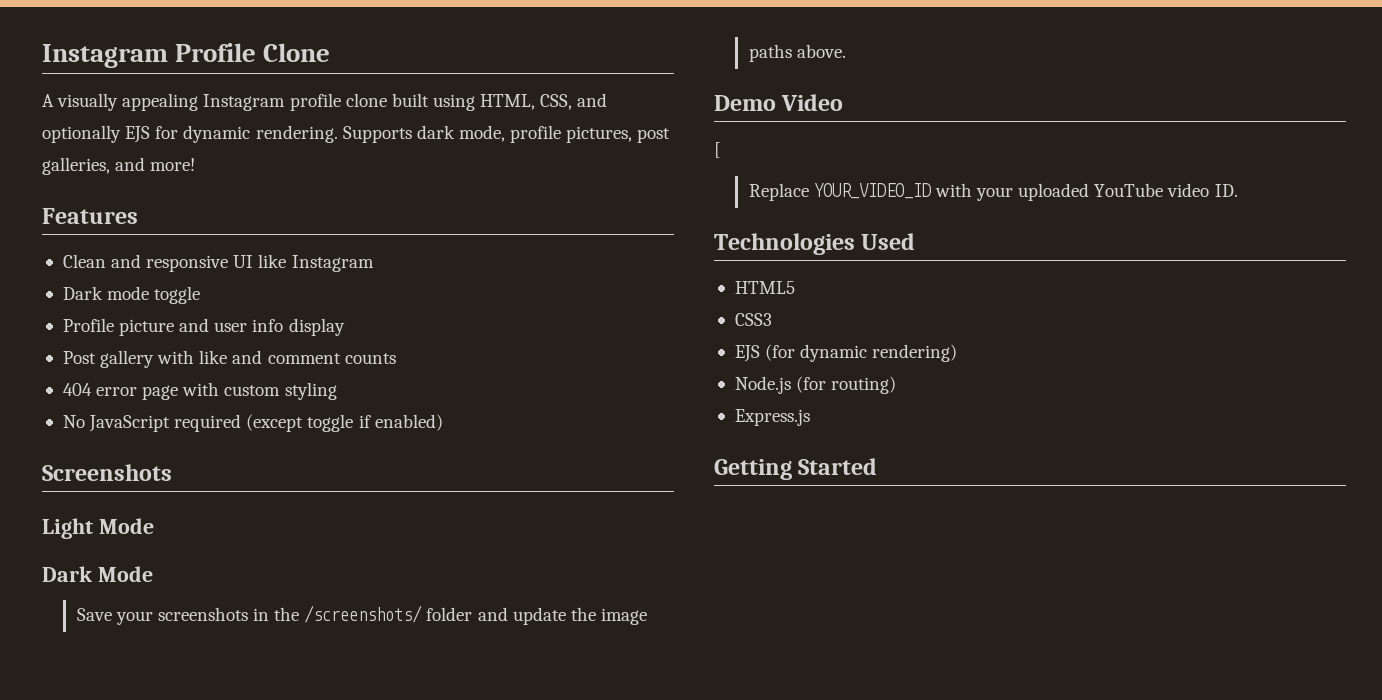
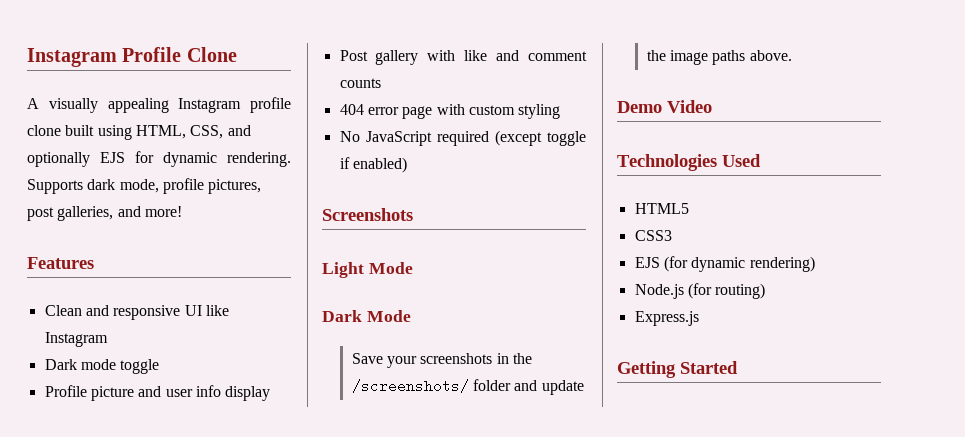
[714,142,721,158] [748,183,1238,201] // [ // Replace YOUR_VIDEO_ID with your uploaded YouTube video ID. -> (712, 106) none

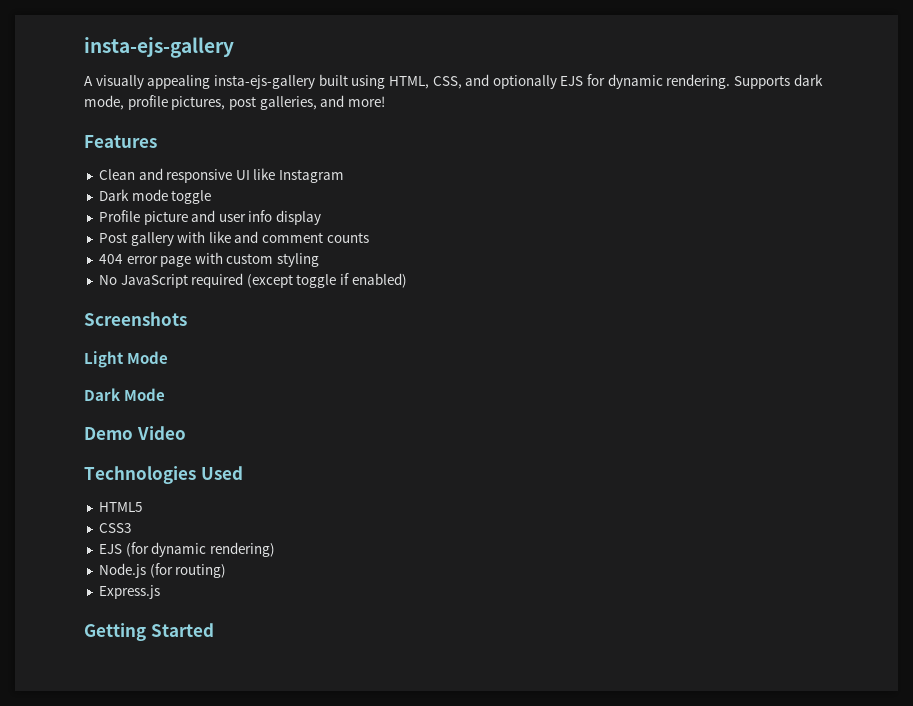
[27,47,237,67] Instagram Profile Clone -> [84,37,234,58] insta-ejs-gallery
[178,97,291,113] [27,125,61,136] Instagram profile clone -> [213,75,315,89] insta-ejs-gallery
[351,353,532,368] [351,379,584,395] [646,50,792,65] // Save your screenshots in the /screenshots/ folder and update the image paths above. -> (166, 394) none

